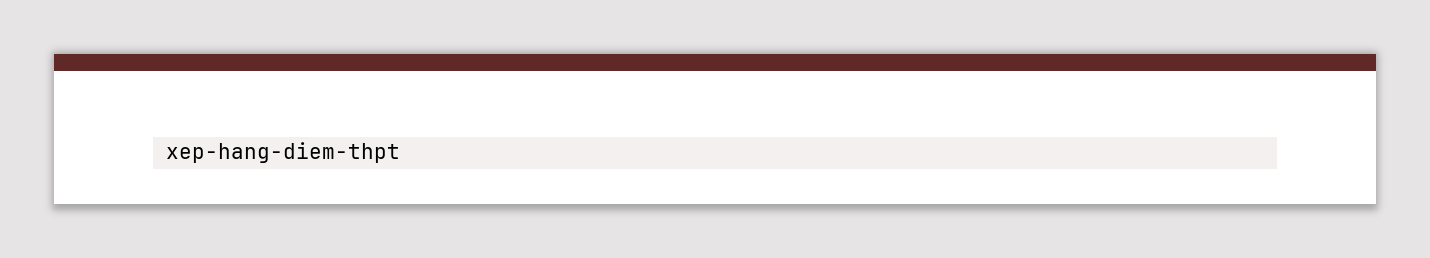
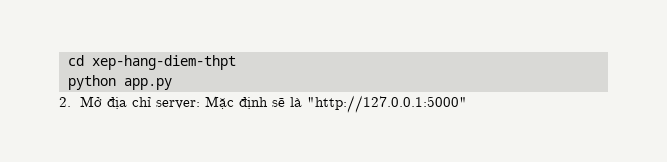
(166, 152) none -> [67,55,84,66] cd
(401, 152) none -> [67,75,172,90] [59,95,467,113] // python app.py // 2. Mở địa chỉ server: Mặc định sẽ là "http://127.0.0.1:5000"

